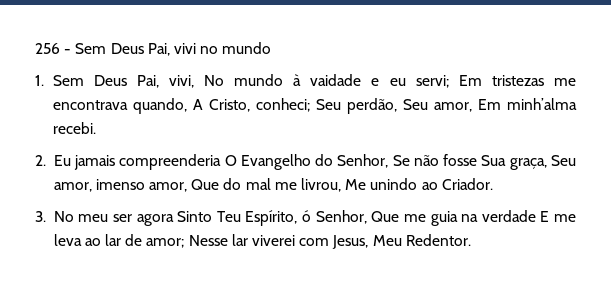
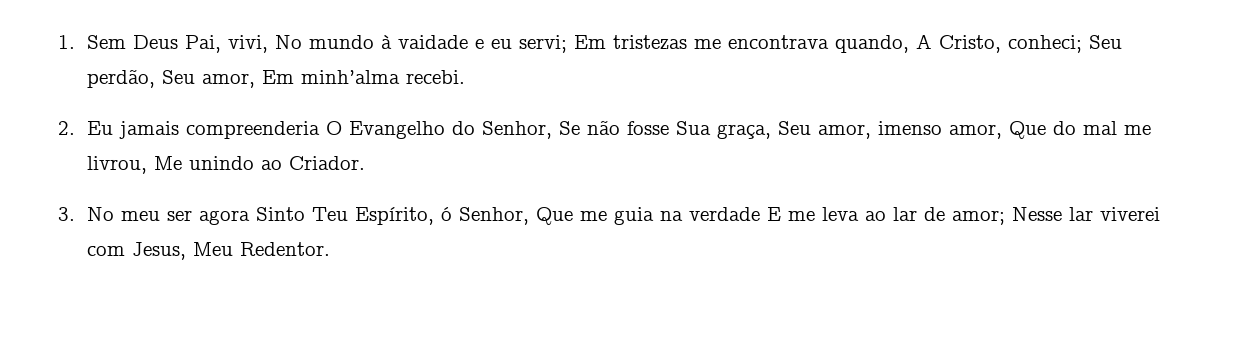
[35,42,272,56] 256 - Sem Deus Pai, vivi no mundo // -> (58, 42) none

